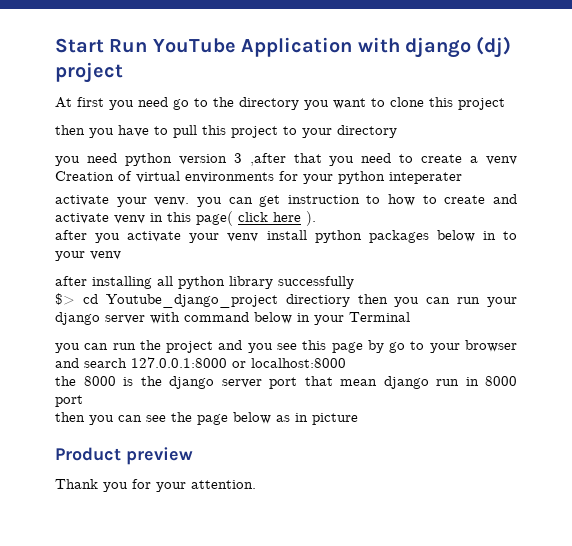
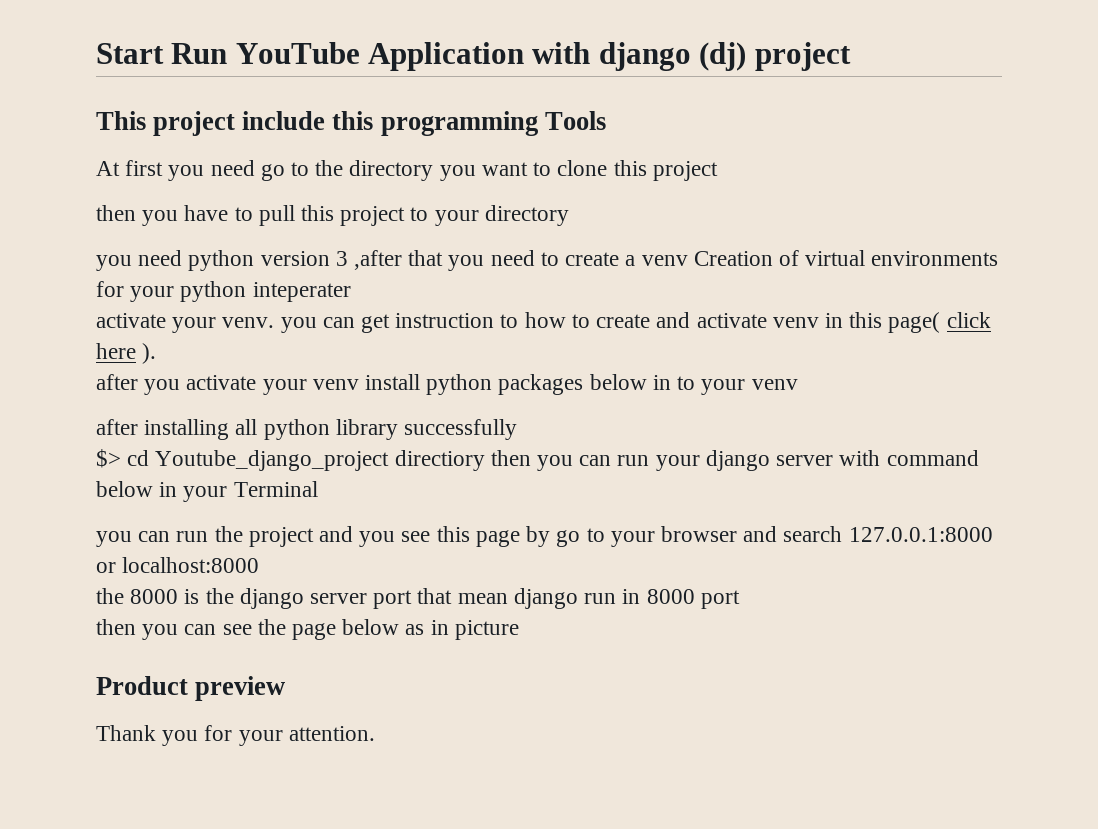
(123, 72) none -> [96,111,606,136] // This project include this programming Tools

